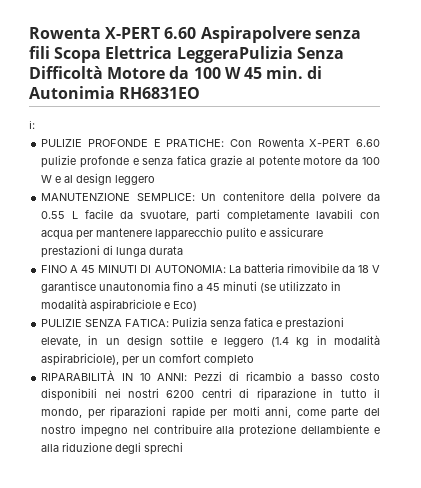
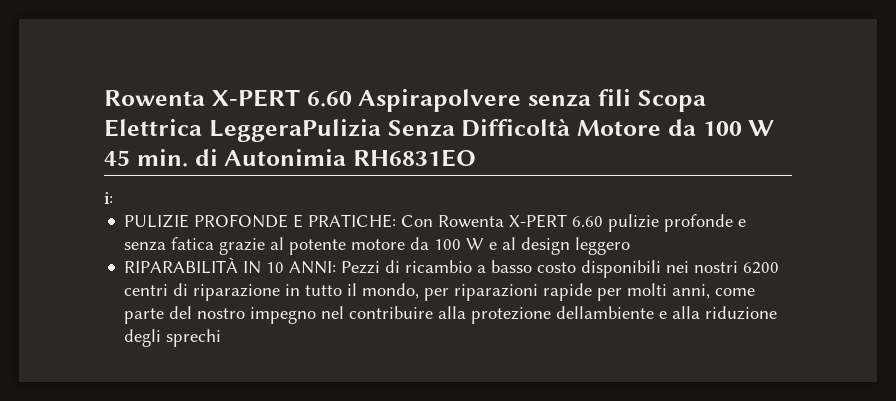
[41,191,380,204] [41,209,380,222] [41,227,324,240] [41,245,184,258] [41,263,380,273] [41,281,342,293] [41,299,198,312] [41,317,345,330] [41,335,380,347] [41,353,255,366] // MANUTENZIONE SEMPLICE: Un contenitore della polvere da 0.55 L facile da svuotare, parti completamente lavabili con acqua per mantenere lapparecchio pulito e assicurare prestazioni di lunga durata // FINO A 45 MINUTI DI AUTONOMIA: La batteria rimovibile da 18 V garantisce unautonomia fino a 45 minuti (se utilizzato in modalità aspirabriciole e Eco) // PULIZIE SENZA FATICA: Pulizia senza fatica e prestazioni elevate, in un design sottile e leggero (1.4 kg in modalità aspirabriciole), per un comfort completo -> (631, 246) none

